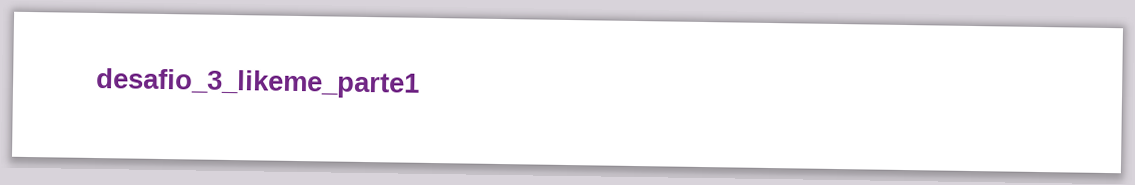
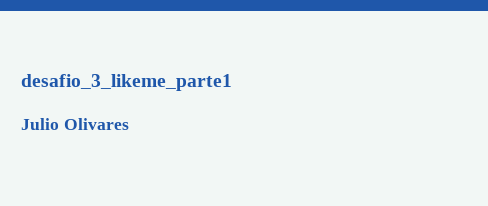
(420, 83) none -> [21,118,129,130] // Julio Olivares

